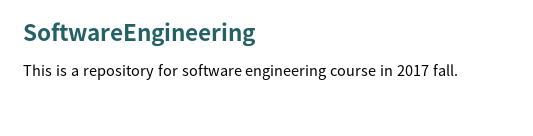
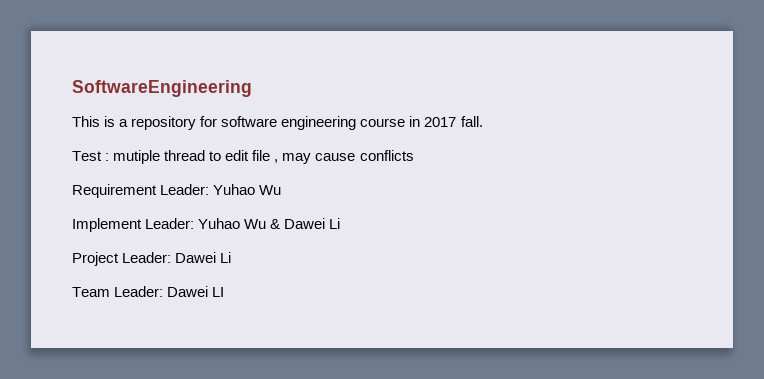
(459, 70) none -> [72,150,414,164] [72,184,282,198] [72,218,341,232] [72,252,232,266] [72,286,225,297] // Test : mutiple thread to edit file , may cause conflicts // Requirement Leader: Yuhao Wu // Implement Leader: Yuhao Wu & Dawei Li // Project Leader: Dawei Li // Team Leader: Dawei LI

